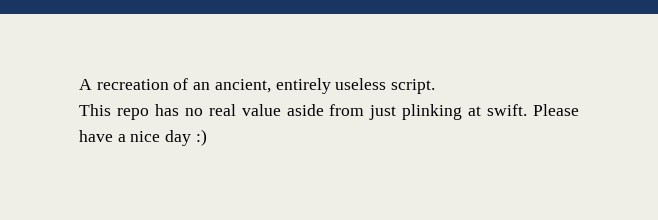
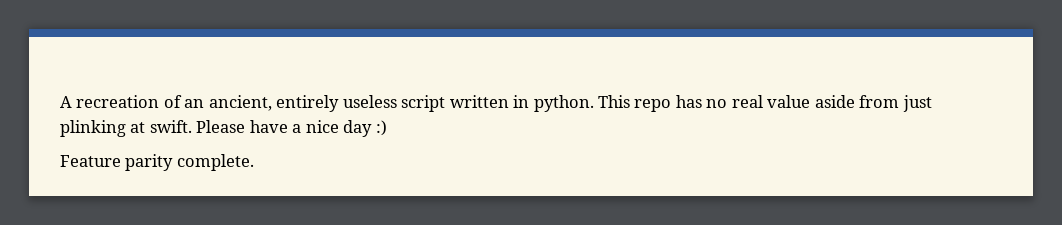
[391,79,436,94] script. // -> [401,95,594,112] script written in python.
(207, 137) none -> [60,154,254,171] // Feature parity complete.

